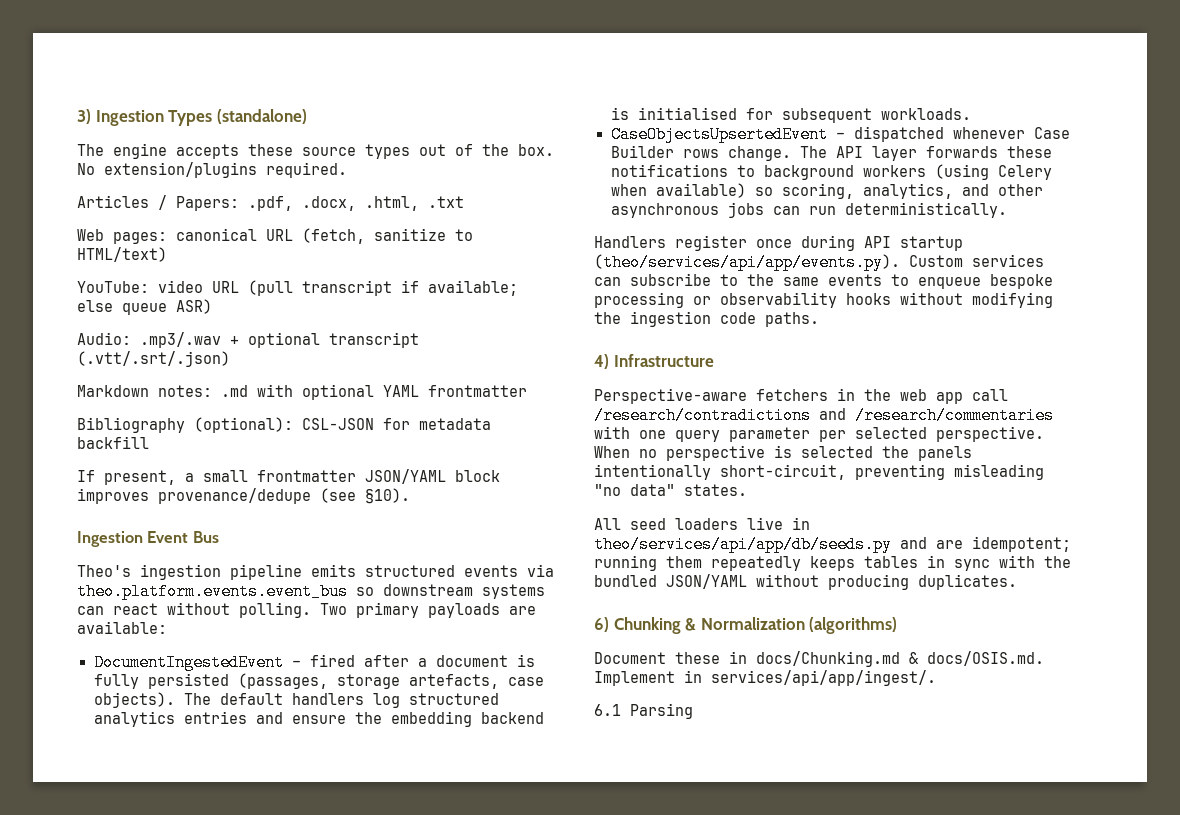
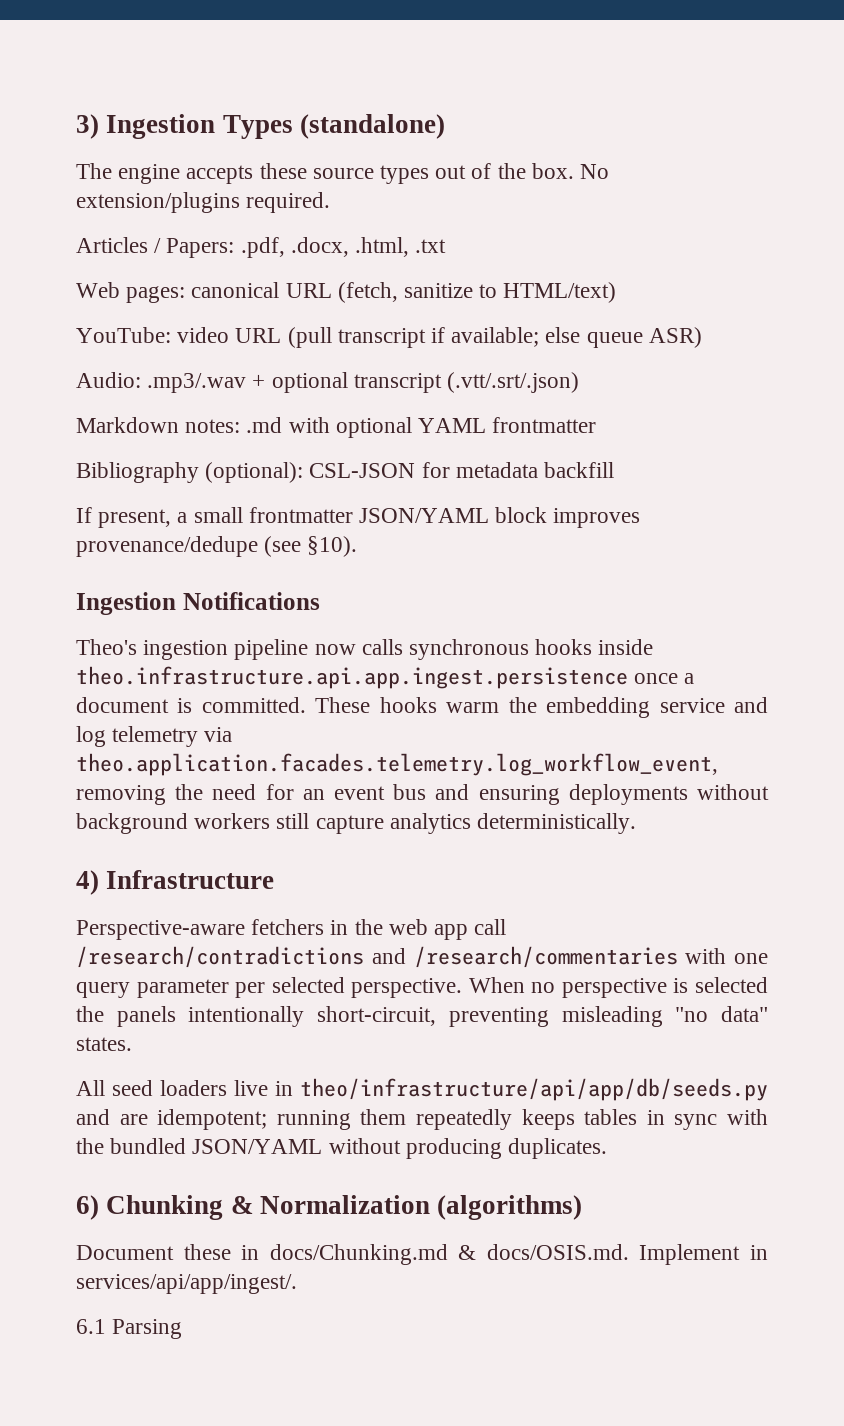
[147,531,219,543] Event Bus -> [182,592,320,610] Notifications
[311,564,554,577] [77,583,545,600] [77,602,536,618] [77,621,167,634] [93,654,535,671] [93,673,544,689] [93,692,499,708] [93,711,544,727] [610,107,971,123] [610,126,1070,143] [610,145,1052,161] [610,164,1052,180] [610,183,1043,199] [610,202,1007,218] [594,235,963,251] [594,254,1044,271] [594,273,1053,289] [594,292,1053,308] [594,311,819,327] emits structured events via theo.platform.events.event_bus so downstream systems can react without polling. Two primary payloads are available: // DocumentIngestedEvent – fired after a document is fully persisted (passages, storage artefacts, case objects). The default handlers log structured analytics entries and ensure the embedding backend is initialised for subsequent workloads. // CaseObjectsUpsertedEvent – dispatched whenever Case Builder rows change. The API layer forwards these notifications to background workers (using Celery when available) so scoring, analytics, and other asynchronous jobs can run deterministically. // Handlers register once during API startup (theo/services/api/app/events.py). Custom services can subscribe to the same events to enqueue bespoke processing or observability hooks without modifying the ingestion code paths. -> [314,639,654,660] [76,666,695,689] [76,697,769,718] [76,726,233,747] [76,753,718,776] [76,784,769,805] [76,813,637,834] now calls synchronous hooks inside theo.infrastructure.api.app.ingest.persistence once a document is committed. These hooks warm the embedding service and log telemetry via theo.application.facades.telemetry.log_workflow_event, removing the need for an event bus and ensuring deployments without background workers still capture analytics deterministically.
[594,536,892,553] theo/services/api/app/db/seeds.py -> [300,1078,768,1101] theo/infrastructure/api/app/db/seeds.py

